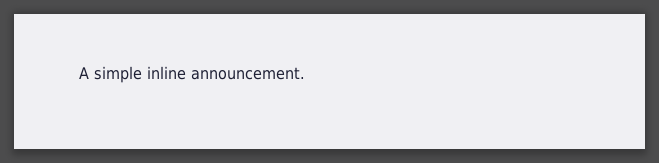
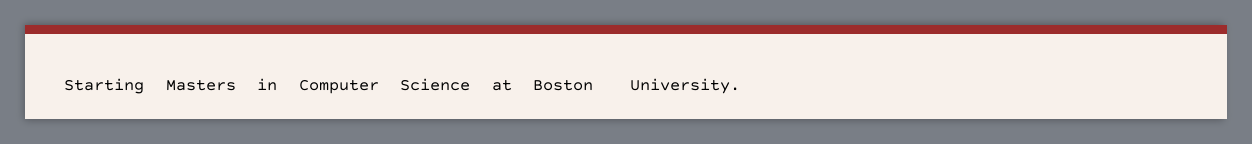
[79,66,305,83] A simple inline announcement. -> [64,78,740,94] Starting Masters in Computer Science at Boston University.

